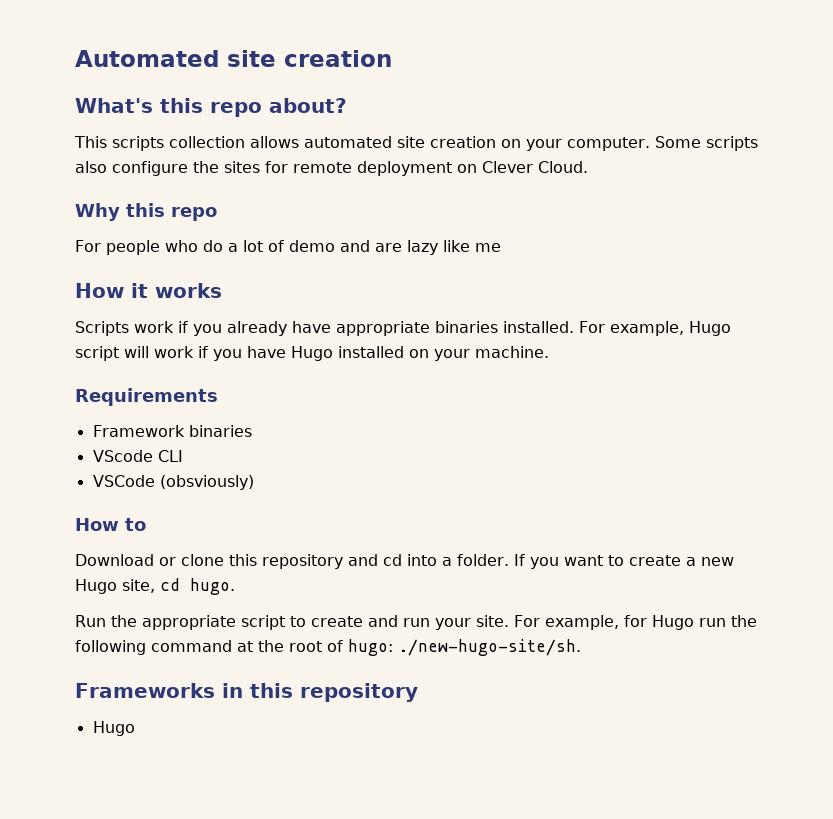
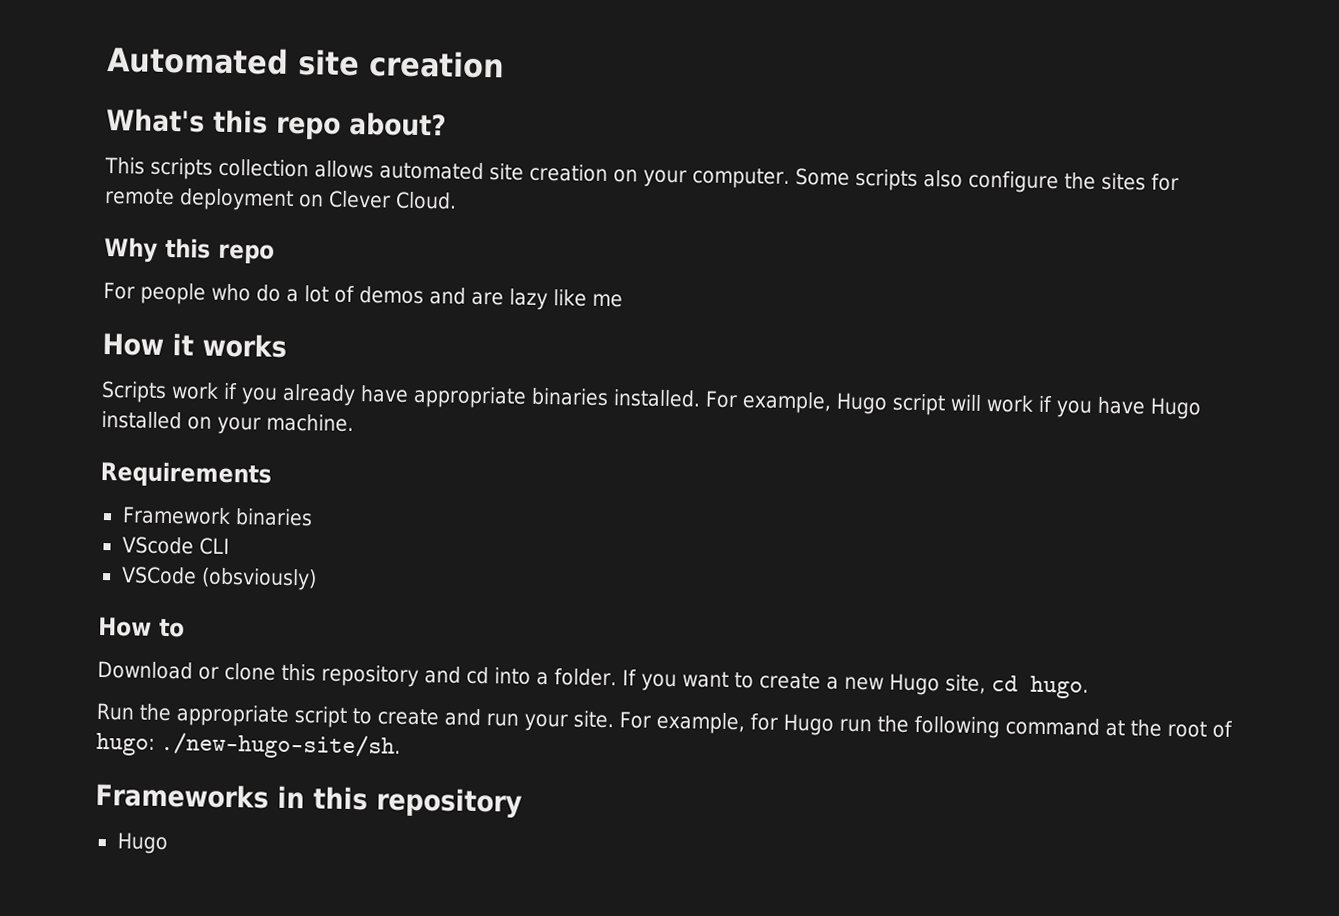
[289,240,335,252] demo -> [358,286,424,305] demos

